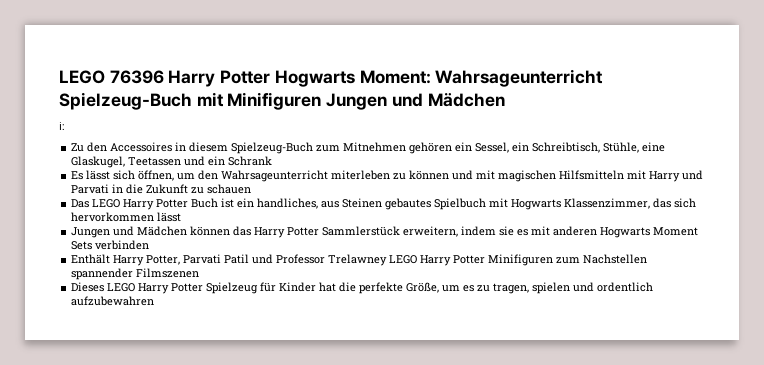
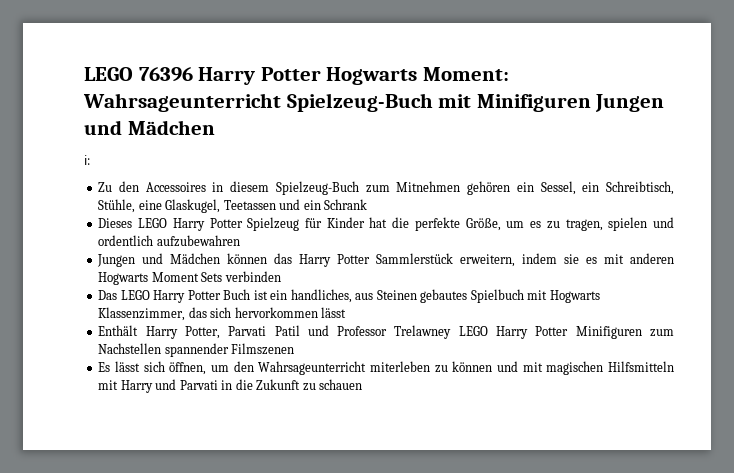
(273, 161) none -> [98,217,674,231] [98,235,240,247] [97,253,674,267] [98,271,281,285] [98,289,600,303] [98,307,347,321] [98,325,674,339] [98,343,295,357] // Dieses LEGO Harry Potter Spielzeug für Kinder hat die perfekte Größe, um es zu tragen, spielen und ordentlich aufzubewahren // Jungen und Mädchen können das Harry Potter Sammlerstück erweitern, indem sie es mit anderen Hogwarts Moment Sets verbinden // Das LEGO Harry Potter Buch ist ein handliches, aus Steinen gebautes Spielbuch mit Hogwarts Klassenzimmer, das sich hervorkommen lässt // Enthält Harry Potter, Parvati Patil und Professor Trelawney LEGO Harry Potter Minifiguren zum Nachstellen spannender Filmszenen
[71,198,697,210] [71,212,182,222] [71,226,699,238] [71,240,150,250] [71,254,648,266] [71,268,200,280] [71,282,654,294] [71,296,155,306] // Das LEGO Harry Potter Buch ist ein handliches, aus Steinen gebautes Spielbuch mit Hogwarts Klassenzimmer, das sich hervorkommen lässt // Jungen und Mädchen können das Harry Potter Sammlerstück erweitern, indem sie es mit anderen Hogwarts Moment Sets verbinden // Enthält Harry Potter, Parvati Patil und Professor Trelawney LEGO Harry Potter Minifiguren zum Nachstellen spannender Filmszenen // Dieses LEGO Harry Potter Spielzeug für Kinder hat die perfekte Größe, um es zu tragen, spielen und ordentlich aufzubewahren -> (363, 384) none

